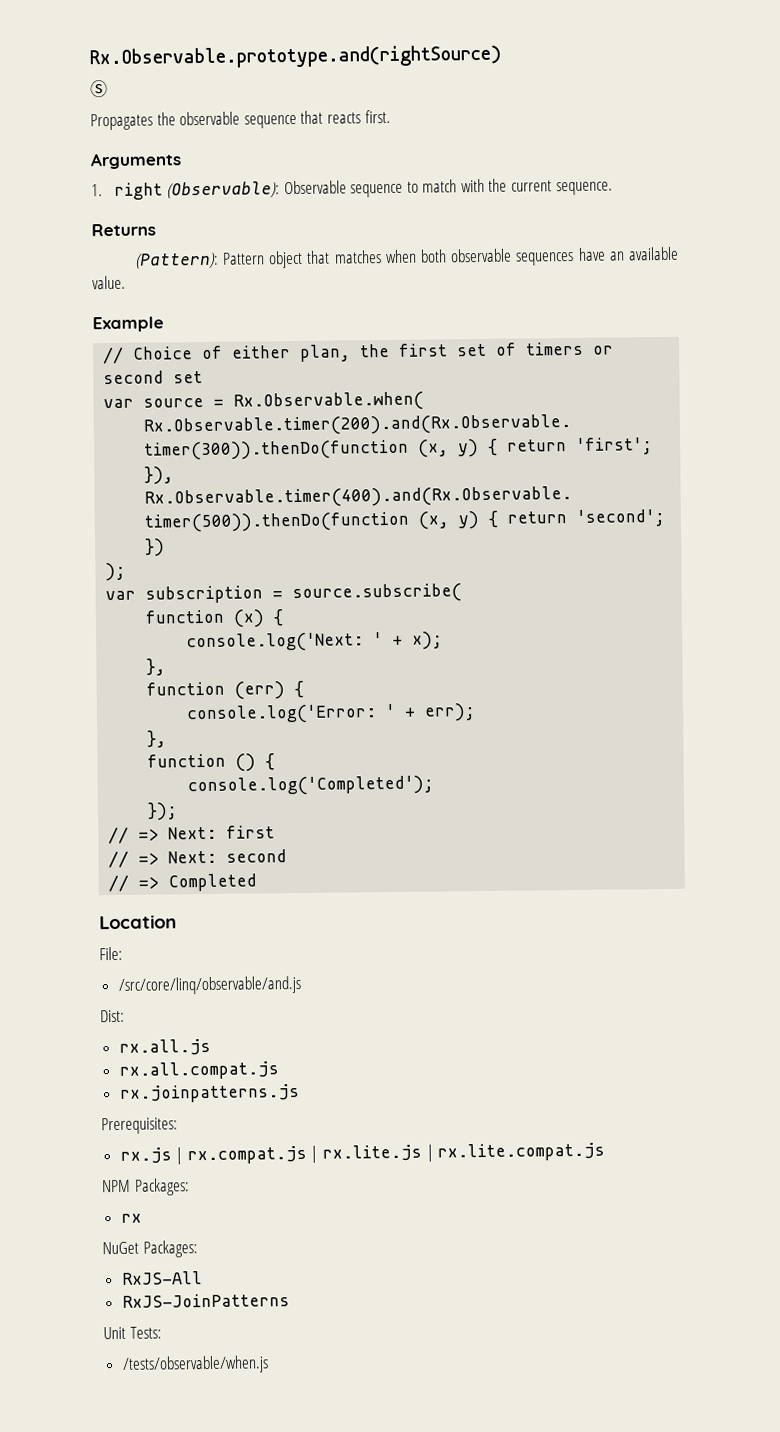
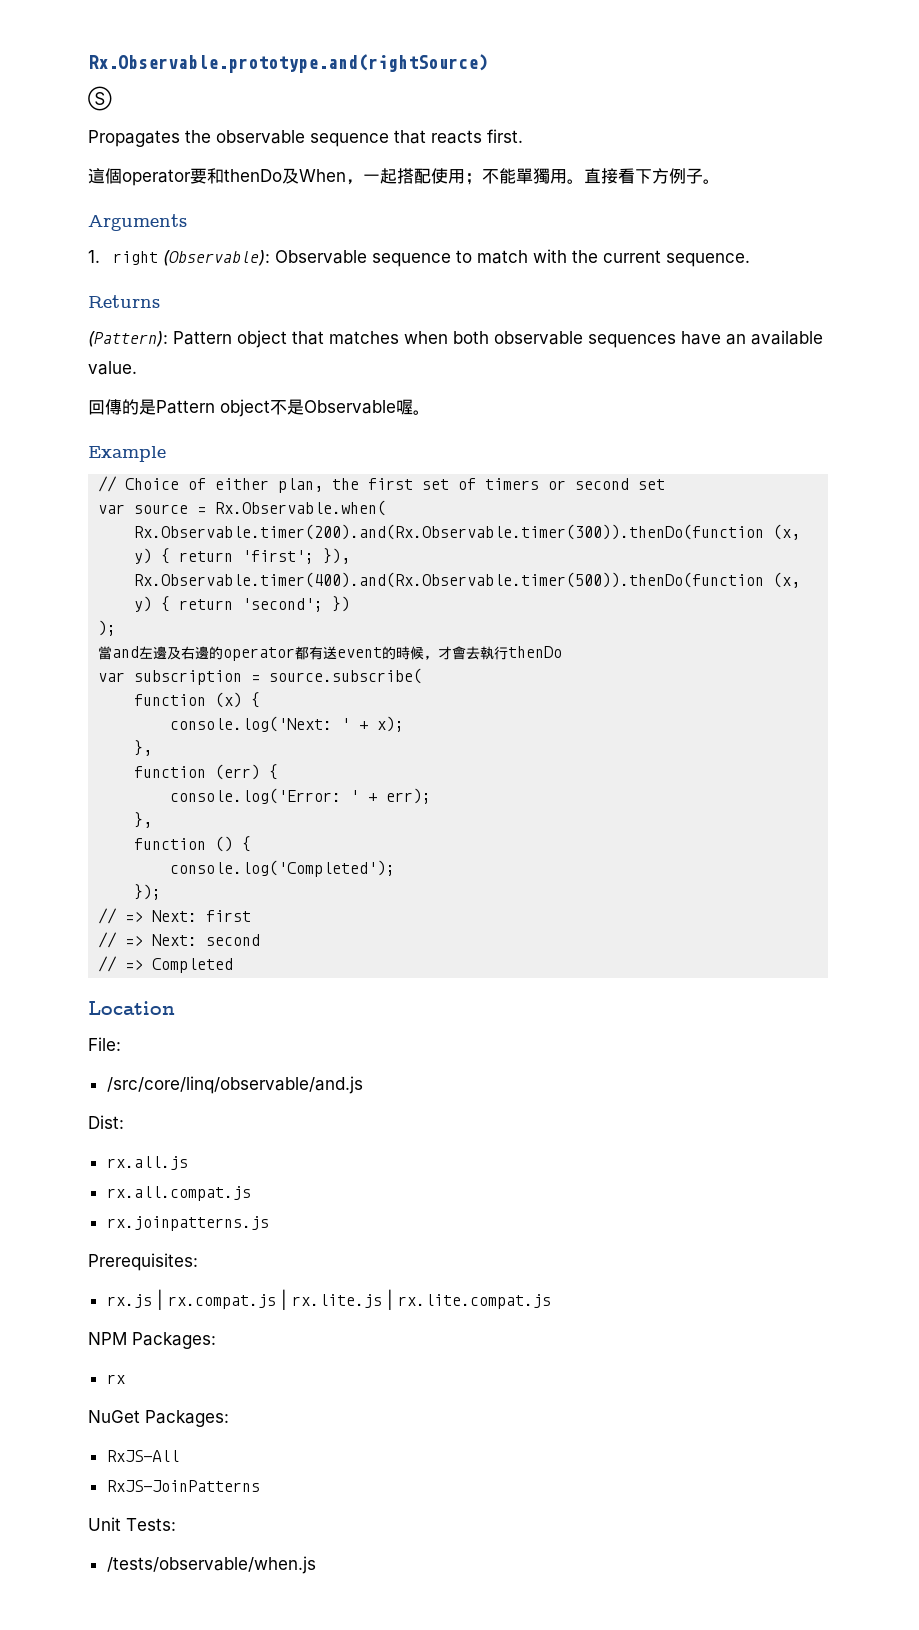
(391, 116) none -> [88,167,720,186] // 這個operator要和thenDo及When，一起搭配使用；不能單獨用。直接看下方例子。
(126, 282) none -> [88,399,430,417] // 回傳的是Pattern object不是Observable喔。
(127, 572) none -> [98,646,563,661] // 當and左邊及右邊的operator都有送event的時候，才會去執行thenDo

